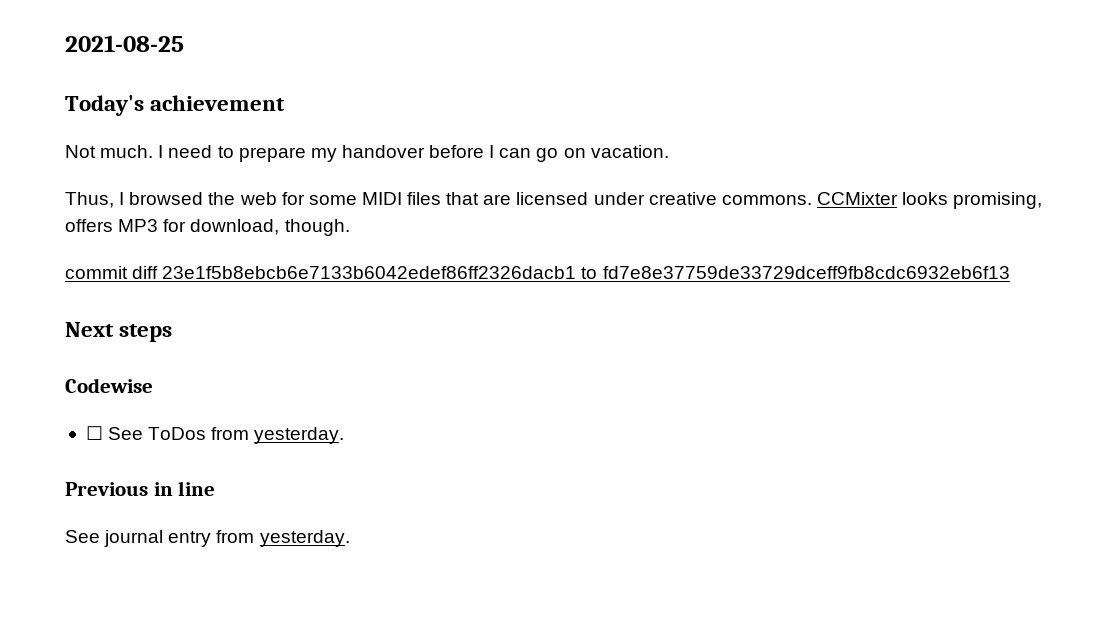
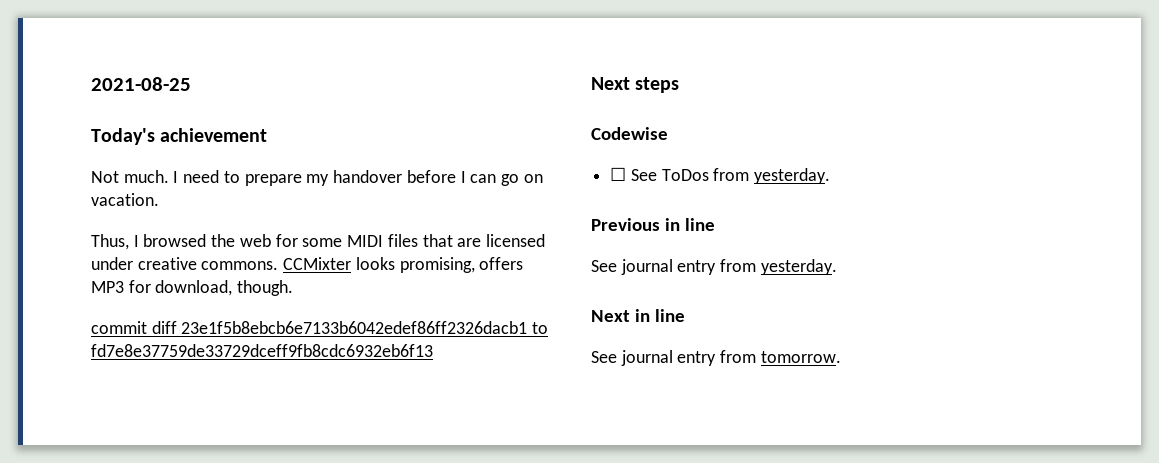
(350, 538) none -> [591,309,685,322] [591,350,841,366] // Next in line // See journal entry from tomorrow.

